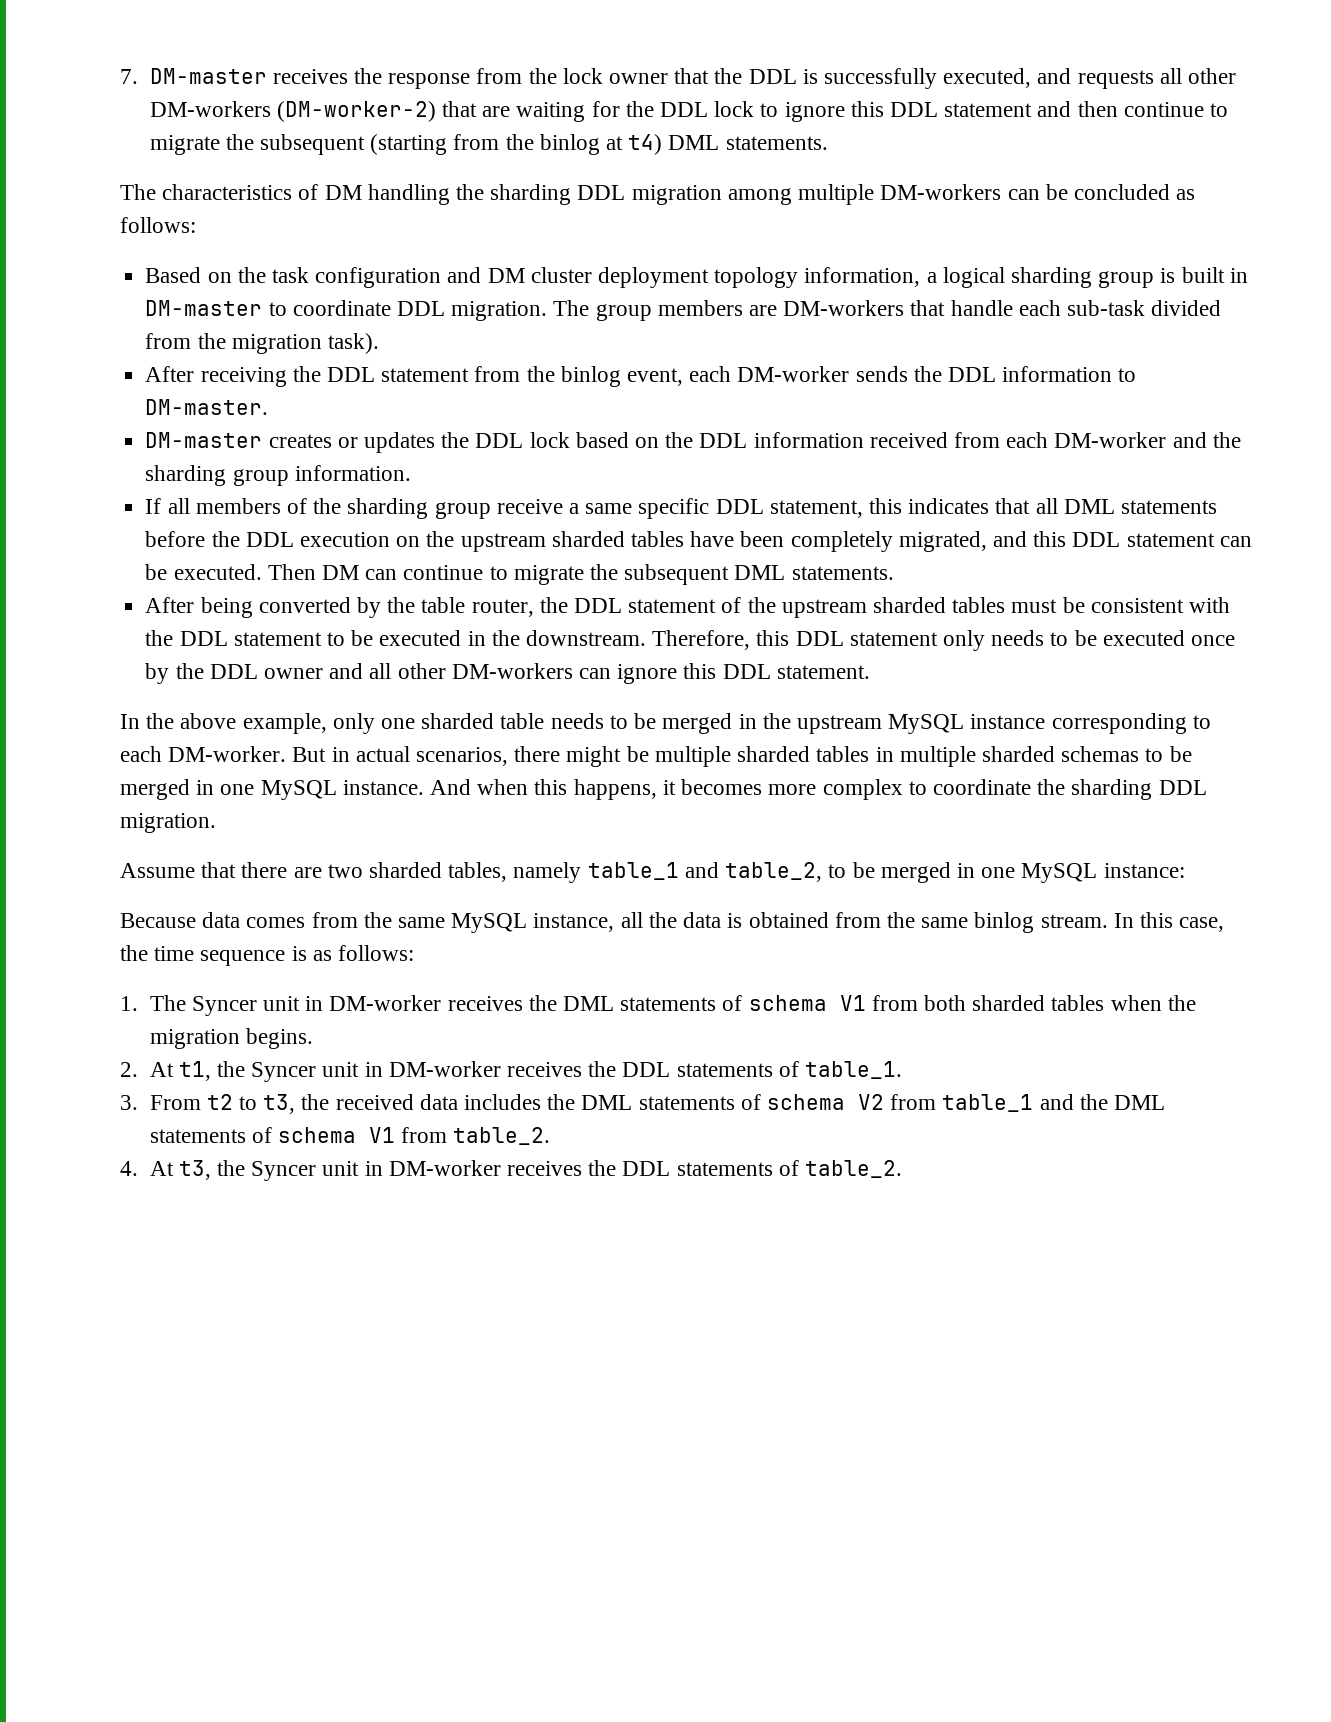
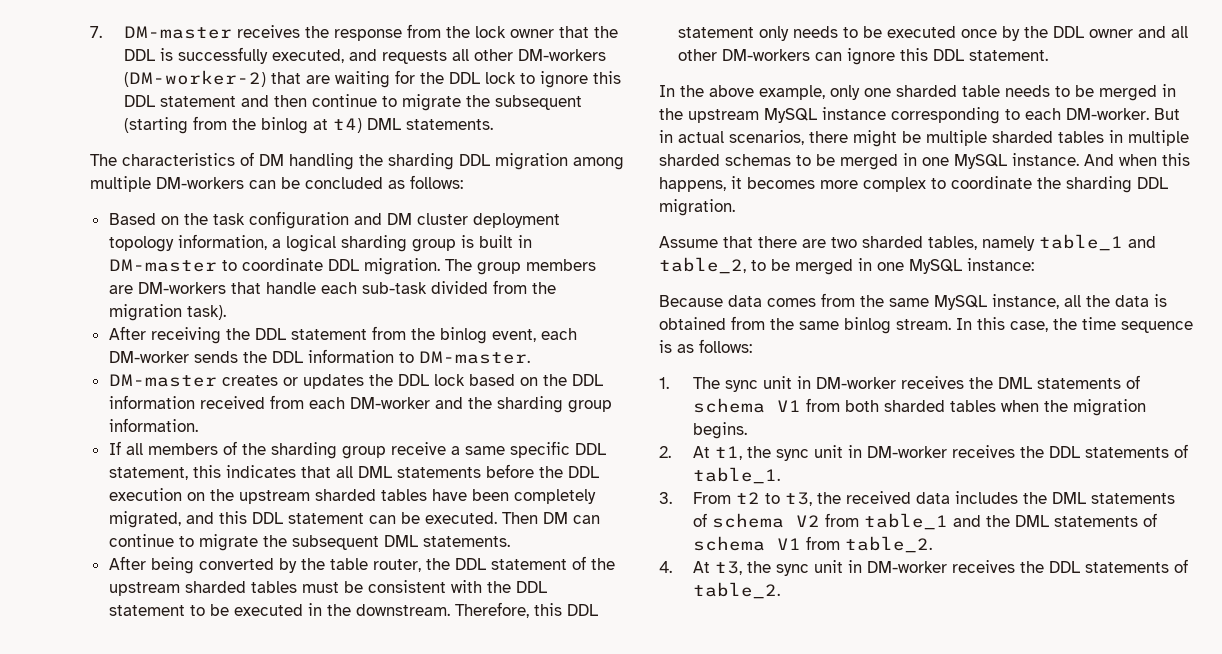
[191,996,257,1016] Syncer -> [724,380,758,392] sync
[251,1062,317,1082] Syncer -> [775,449,809,461] sync
[251,1161,317,1181] Syncer -> [775,564,809,576] sync

